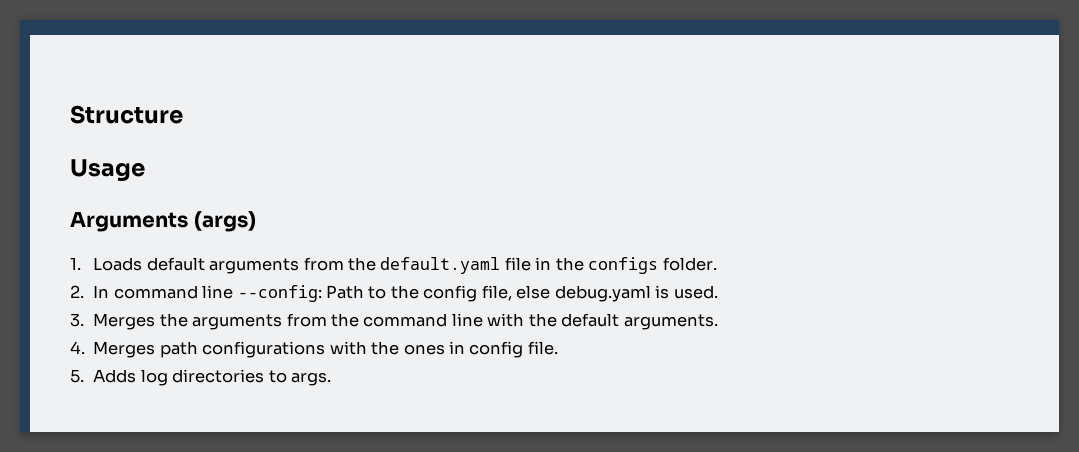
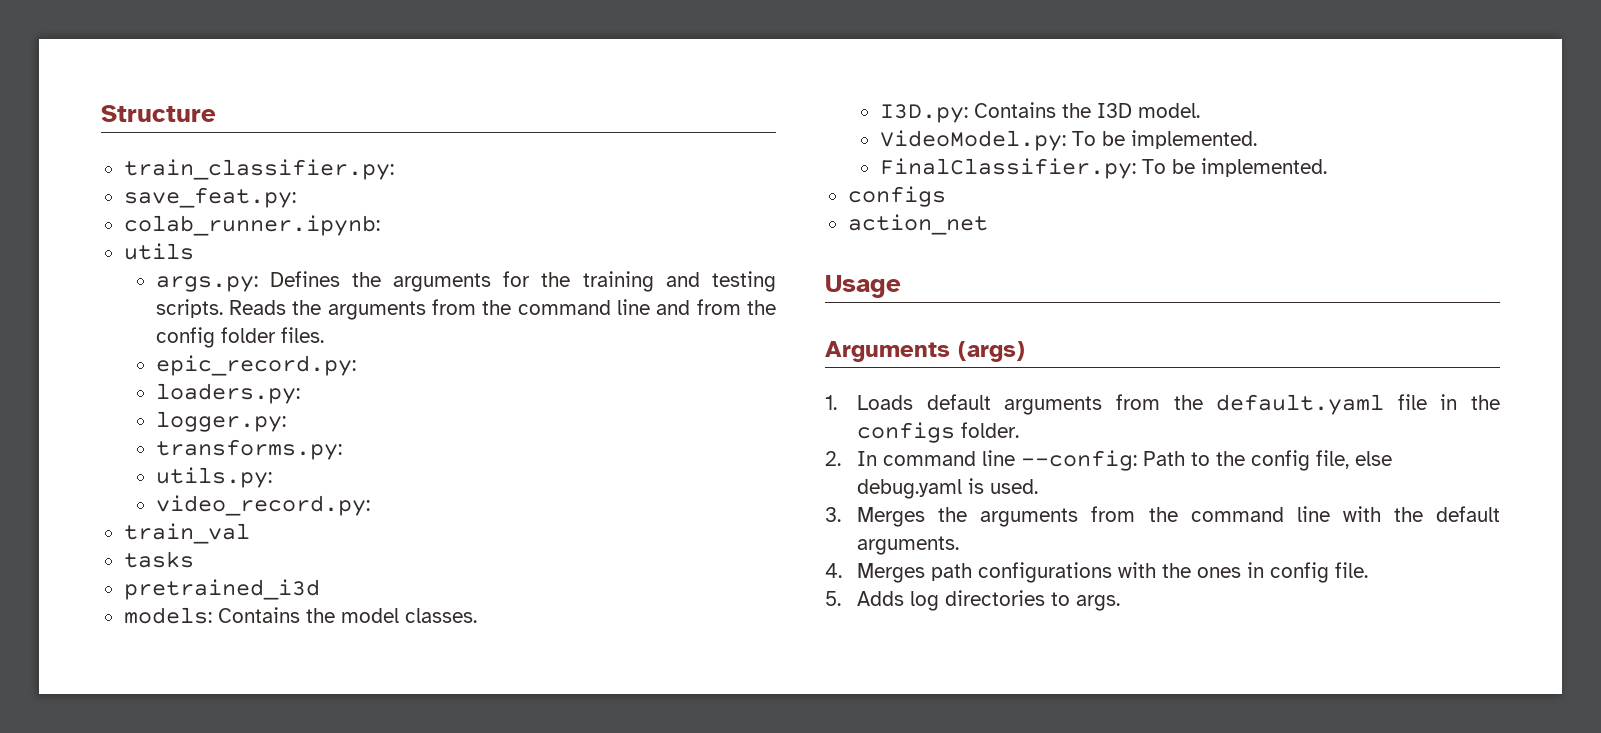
(183, 114) none -> [123,159,394,180] [123,187,296,208] [123,215,380,236] [123,243,194,260] [155,271,776,292] [155,299,777,320] [155,327,324,348] [155,355,356,376] [155,383,300,404] [155,411,286,432] [155,439,342,460] [155,467,272,488] [155,495,370,516] [123,523,250,544] [123,551,194,568] [123,579,320,600] [123,607,477,624] [879,102,1200,123] [879,130,1257,151] [879,158,1327,179] [847,186,946,207] [847,214,988,235] // train_classifier.py: // save_feat.py: // colab_runner.ipynb: // utils // args.py: Defines the arguments for the training and testing scripts. Reads the arguments from the command line and from the config folder files. // epic_record.py: // loaders.py: // logger.py: // transforms.py: // utils.py: // video_record.py: // train_val // tasks // pretrained_i3d // models: Contains the model classes. // I3D.py: Contains the I3D model. // VideoModel.py: To be implemented. // FinalClassifier.py: To be implemented. // configs // action_net

